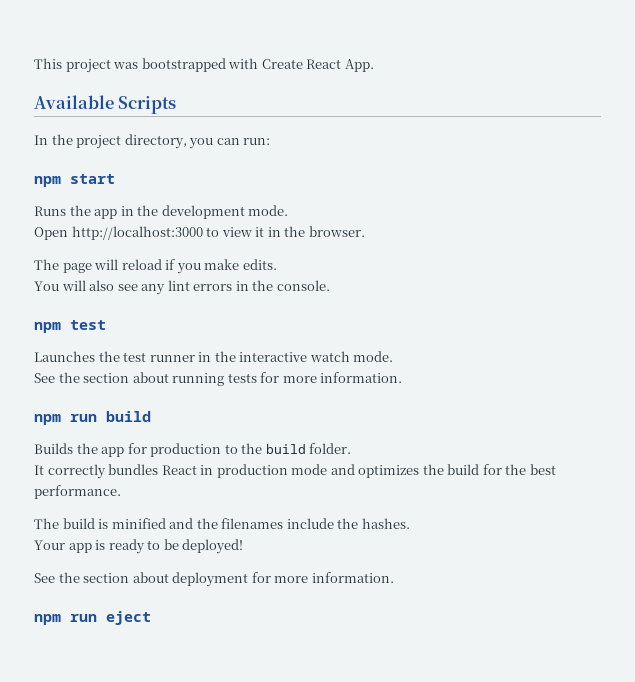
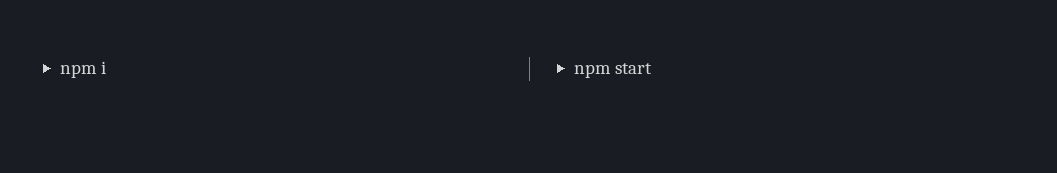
[34,58,374,73] [34,95,177,114] [34,134,271,149] [34,174,115,187] [34,205,289,219] [34,226,365,240] [34,259,277,274] [34,280,330,295] [34,320,106,333] [34,351,394,362] [34,372,403,386] [34,411,151,425] [34,443,352,457] [34,464,556,479] [34,485,121,499] [34,518,410,529] [34,539,244,554] [34,572,394,587] [34,611,151,625] This project was bootstrapped with Create React App. // Available Scripts // In the project directory, you can run: // npm start // Runs the app in the development mode. // Open http://localhost:3000 to view it in the browser. // The page will reload if you make edits. // You will also see any lint errors in the console. // npm test // Launches the test runner in the interactive watch mode. // See the section about running tests for more information. // npm run build // Builds the app for production to the build folder. // It correctly bundles React in production mode and optimizes the build for the best performance. // The build is minified and the filenames include the hashes. // Your app is ready to be deployed! // See the section about deployment for more information. // npm run eject -> [59,61,107,78] [573,63,653,78] npm i // npm start

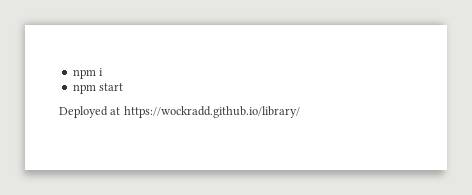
(653, 68) none -> [59,106,300,118] // Deployed at https://wockradd.github.io/library/

